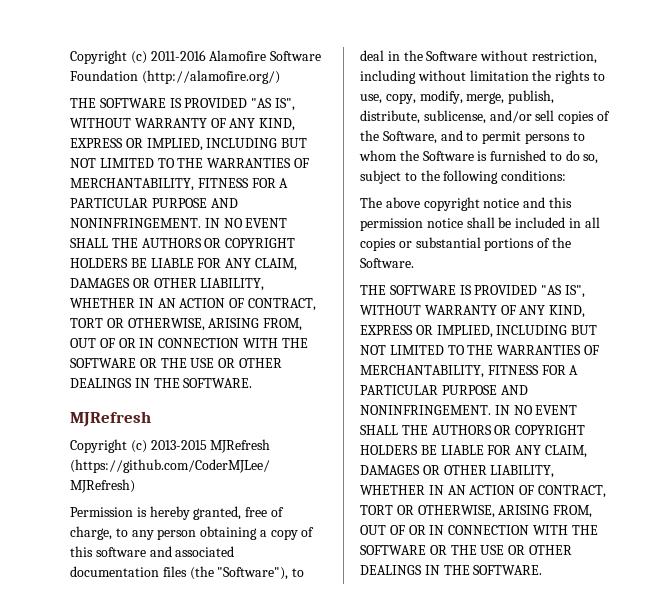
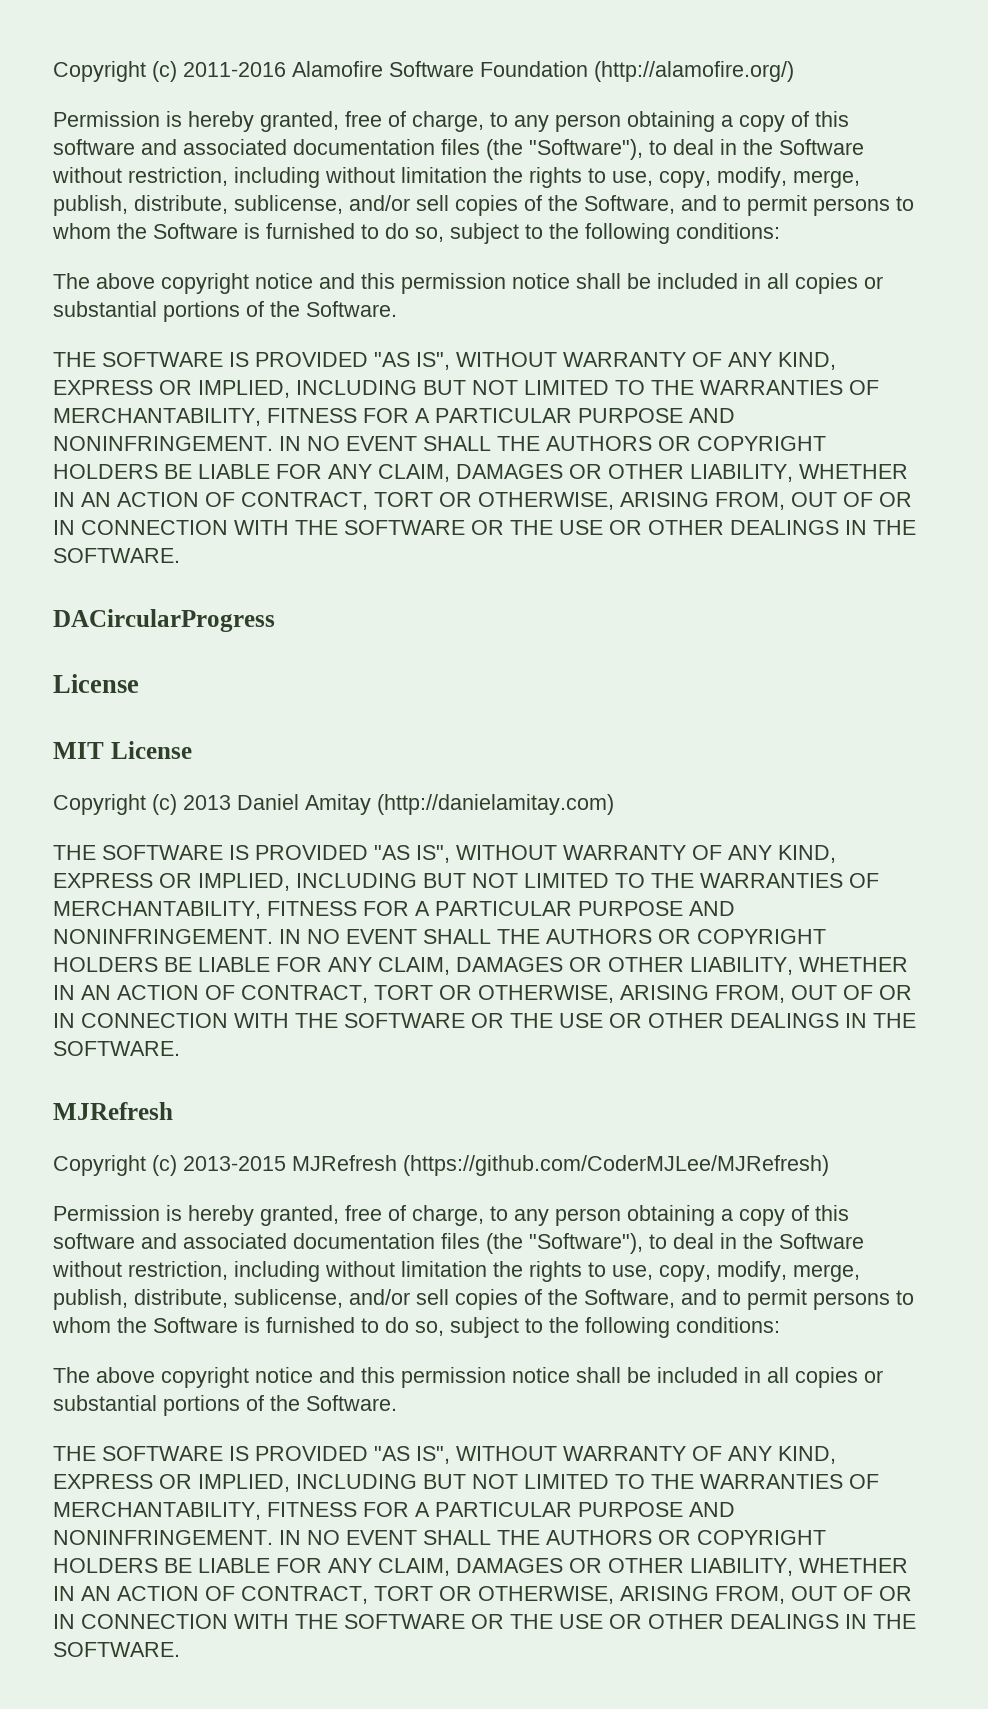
(280, 77) none -> [53,111,849,132] [53,139,864,160] [52,167,860,188] [53,195,914,216] [52,223,780,244] [53,273,883,294] [53,301,397,322] [53,352,836,370] [53,380,879,398] [53,408,735,426] [53,436,826,451] [53,464,908,482] [53,492,912,510] [53,520,916,535] [53,548,180,563] [53,609,275,632] [53,674,139,693] [53,741,192,759] [53,794,614,815] // Permission is hereby granted, free of charge, to any person obtaining a copy of this software and associated documentation files (the "Software"), to deal in the Software without restriction, including without limitation the rights to use, copy, modify, merge, publish, distribute, sublicense, and/or sell copies of the Software, and to permit persons to whom the Software is furnished to do so, subject to the following conditions: // The above copyright notice and this permission notice shall be included in all copies or substantial portions of the Software. // THE SOFTWARE IS PROVIDED "AS IS", WITHOUT WARRANTY OF ANY KIND, EXPRESS OR IMPLIED, INCLUDING BUT NOT LIMITED TO THE WARRANTIES OF MERCHANTABILITY, FITNESS FOR A PARTICULAR PURPOSE AND NONINFRINGEMENT. IN NO EVENT SHALL THE AUTHORS OR COPYRIGHT HOLDERS BE LIABLE FOR ANY CLAIM, DAMAGES OR OTHER LIABILITY, WHETHER IN AN ACTION OF CONTRACT, TORT OR OTHERWISE, ARISING FROM, OUT OF OR IN CONNECTION WITH THE SOFTWARE OR THE USE OR OTHER DEALINGS IN THE SOFTWARE. // DACircularProgress // License // MIT License // Copyright (c) 2013 Daniel Amitay (http://danielamitay.com)

